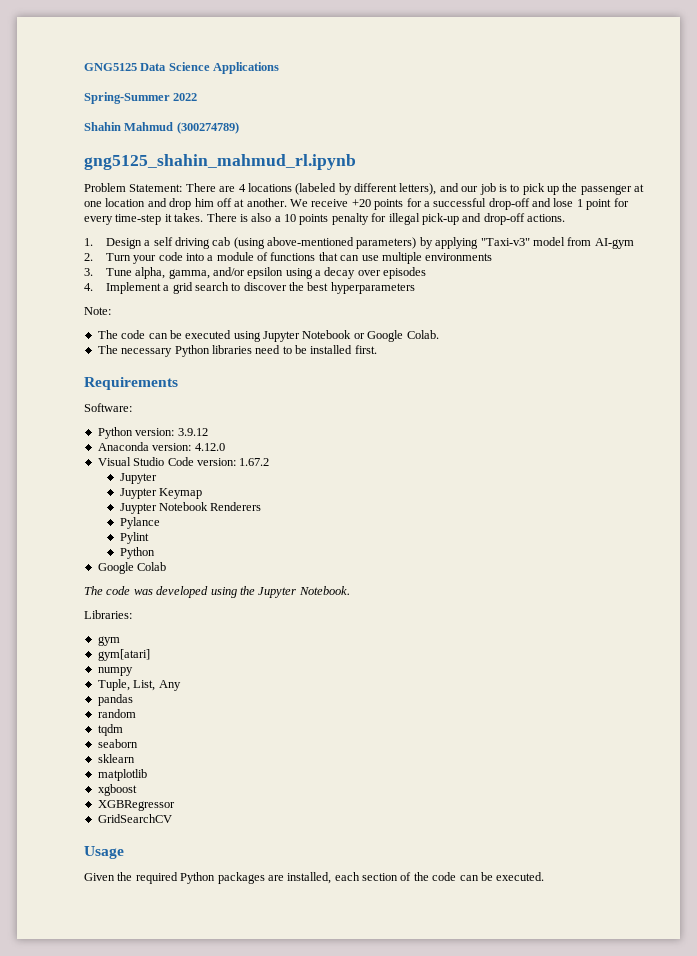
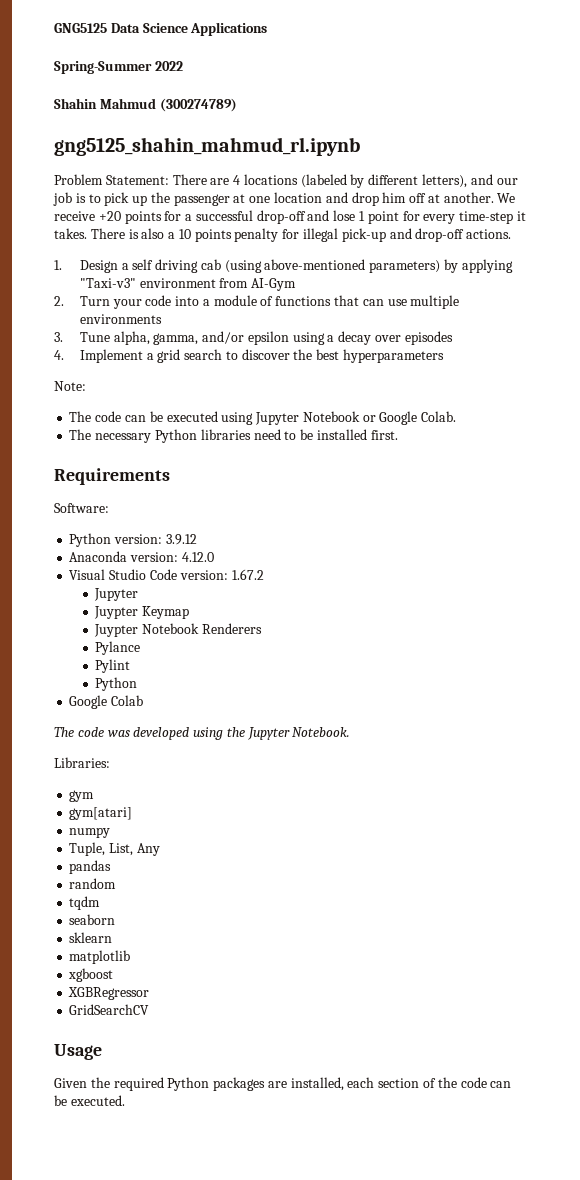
[532,237,634,249] model from AI-gym -> [139,278,297,291] environment from AI-Gym

